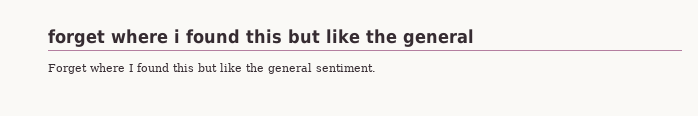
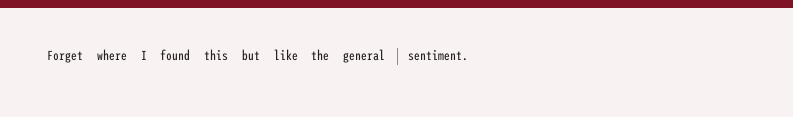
[48,29,474,47] forget where i found this but like the general // -> (47, 56) none

